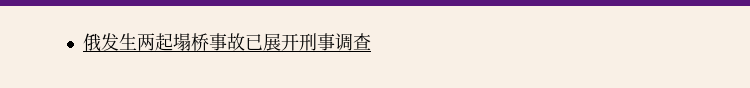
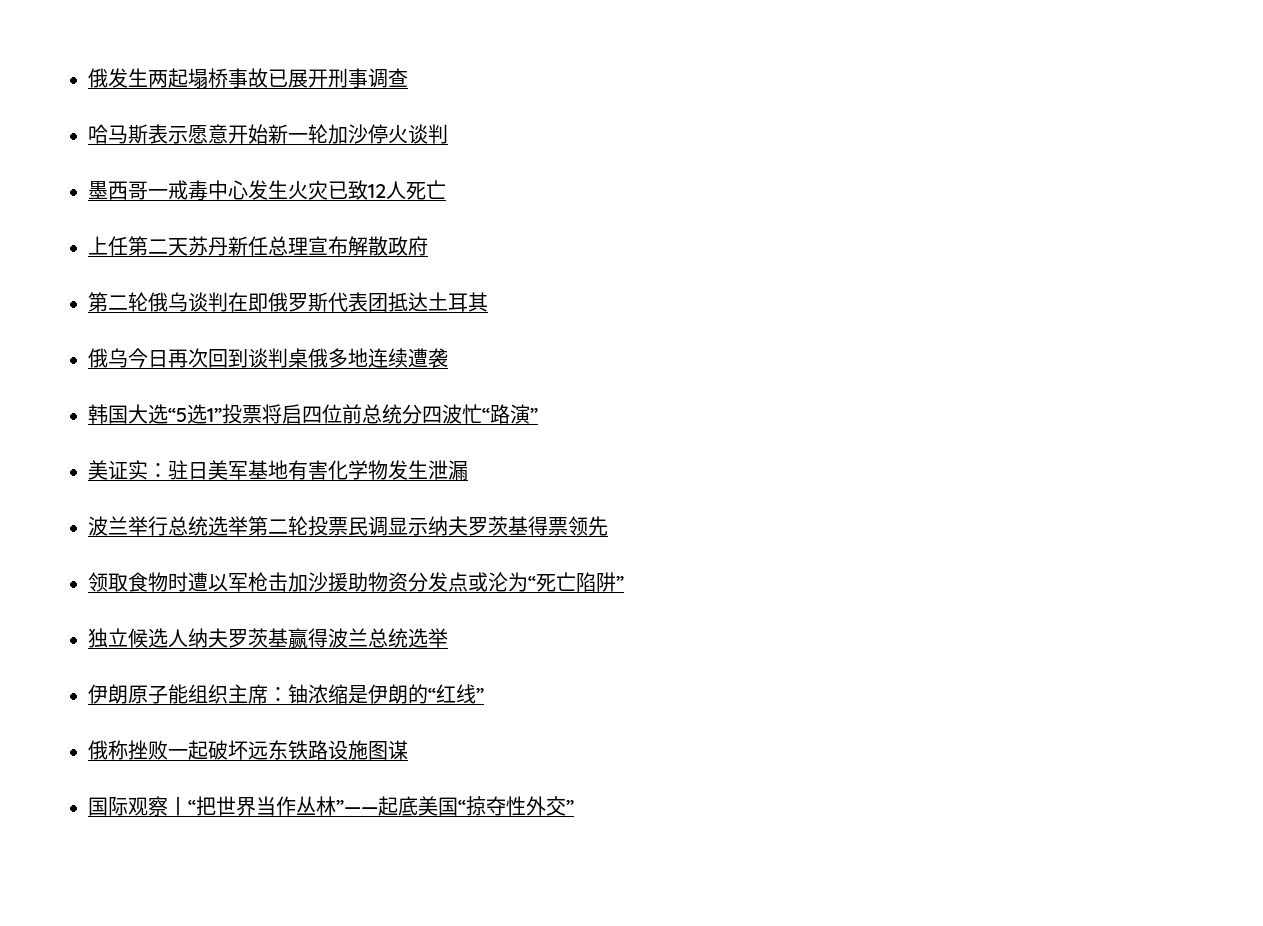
(371, 41) none -> [88,124,448,144] [88,180,446,201] [88,236,428,256] [88,292,488,312] [88,348,448,368] [88,404,538,424] [88,460,468,480] [88,516,608,536] [88,572,624,592] [88,628,448,649] [88,684,484,704] [88,740,408,760] [88,796,574,817] // 哈马斯表示愿意开始新一轮加沙停火谈判 // 墨西哥一戒毒中心发生火灾已致12人死亡 // 上任第二天苏丹新任总理宣布解散政府 // 第二轮俄乌谈判在即俄罗斯代表团抵达土耳其 // 俄乌今日再次回到谈判桌俄多地连续遭袭 // 韩国大选“5选1”投票将启四位前总统分四波忙“路演” // 美证实：驻日美军基地有害化学物发生泄漏 // 波兰举行总统选举第二轮投票民调显示纳夫罗茨基得票领先 // 领取食物时遭以军枪击加沙援助物资分发点或沦为“死亡陷阱” // 独立候选人纳夫罗茨基赢得波兰总统选举 // 伊朗原子能组织主席：铀浓缩是伊朗的“红线” // 俄称挫败一起破坏远东铁路设施图谋 // 国际观察丨“把世界当作丛林”——起底美国“掠夺性外交”

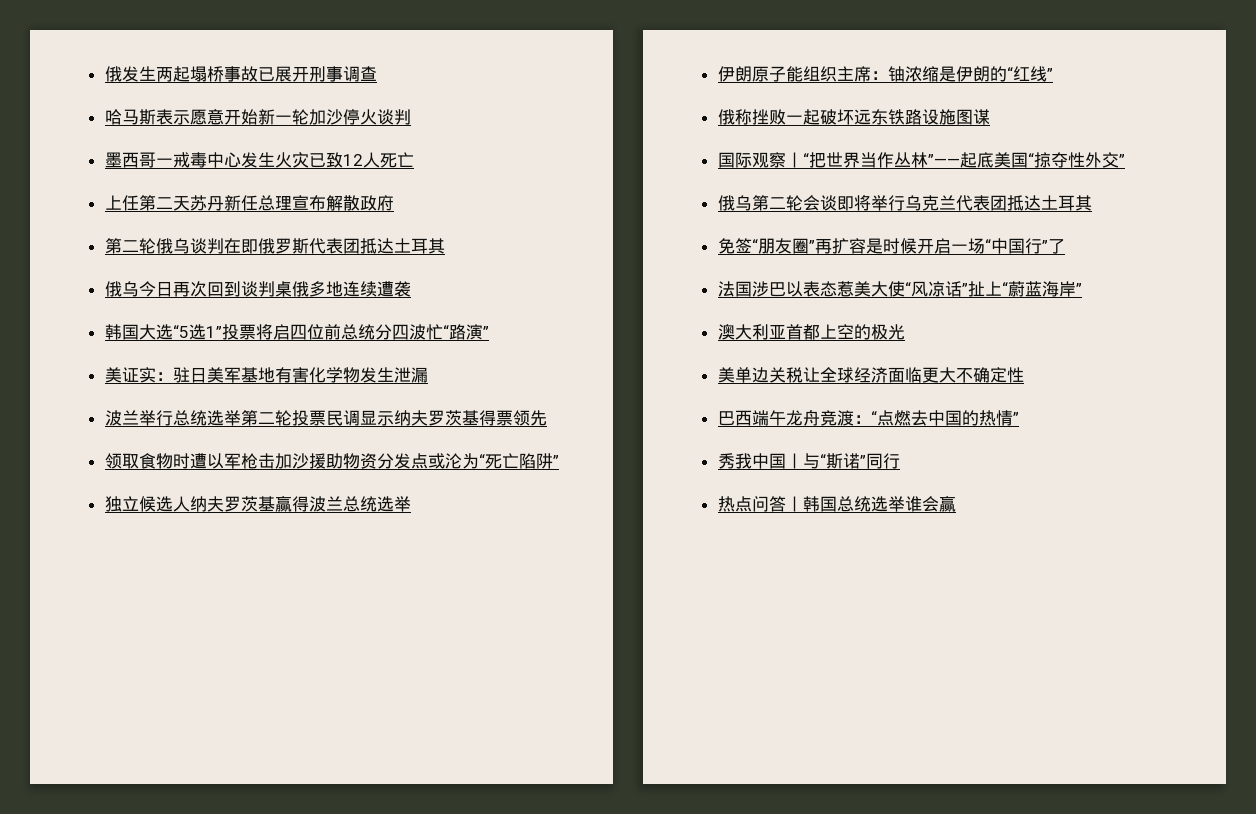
(574, 807) none -> [717,195,1092,211] [717,238,1065,254] [717,281,1082,297] [717,324,905,340] [717,367,1024,383] [717,409,1019,426] [717,453,900,469] [717,495,956,512] // 俄乌第二轮会谈即将举行乌克兰代表团抵达土耳其 // 免签“朋友圈”再扩容是时候开启一场“中国行”了 // 法国涉巴以表态惹美大使“风凉话”扯上“蔚蓝海岸” // 澳大利亚首都上空的极光 // 美单边关税让全球经济面临更大不确定性 // 巴西端午龙舟竞渡：“点燃去中国的热情” // 秀我中国丨与“斯诺”同行 // 热点问答丨韩国总统选举谁会赢

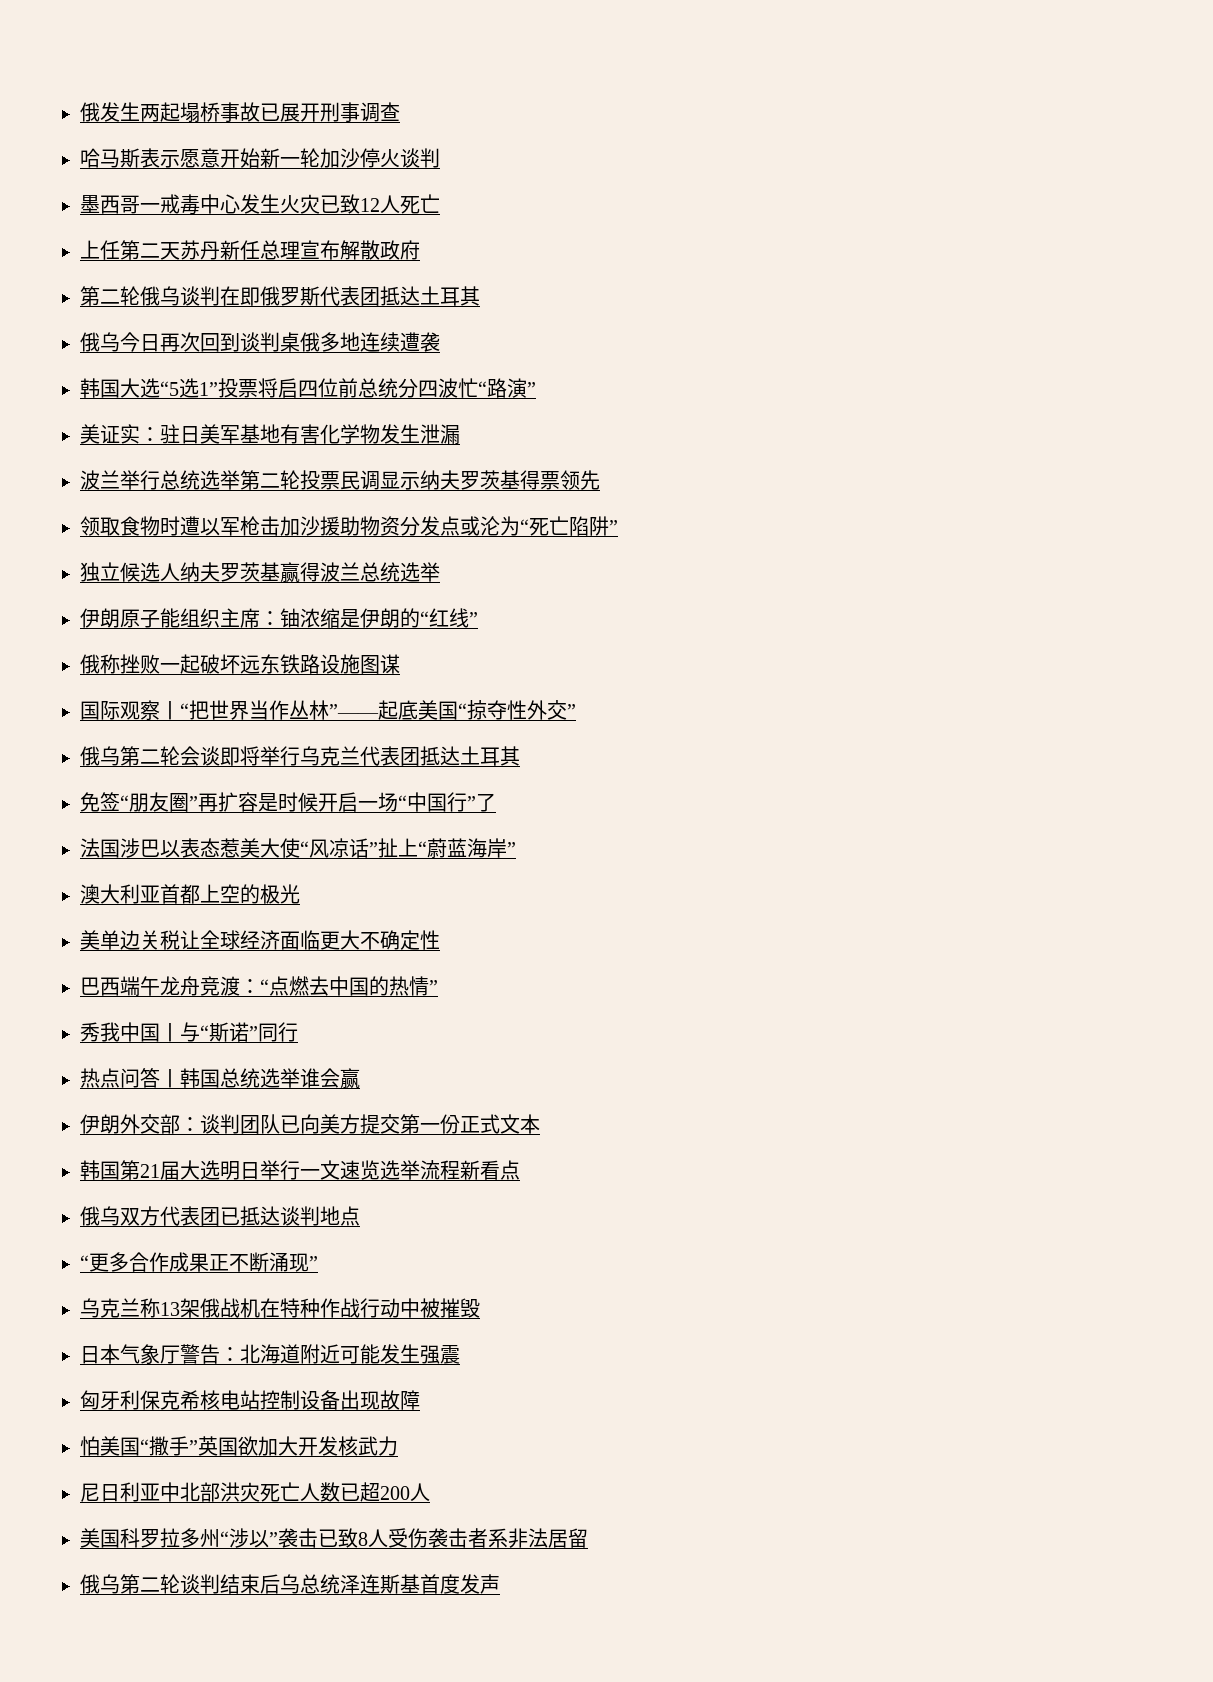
(956, 503) none -> [80,1114,540,1134] [80,1160,520,1180] [80,1206,360,1226] [80,1252,318,1272] [80,1298,480,1318] [80,1344,460,1364] [80,1390,420,1410] [80,1436,398,1456] [80,1482,430,1502] [80,1528,588,1548] [80,1574,500,1594] // 伊朗外交部：谈判团队已向美方提交第一份正式文本 // 韩国第21届大选明日举行一文速览选举流程新看点 // 俄乌双方代表团已抵达谈判地点 // “更多合作成果正不断涌现” // 乌克兰称13架俄战机在特种作战行动中被摧毁 // 日本气象厅警告：北海道附近可能发生强震 // 匈牙利保克希核电站控制设备出现故障 // 怕美国“撒手”英国欲加大开发核武力 // 尼日利亚中北部洪灾死亡人数已超200人 // 美国科罗拉多州“涉以”袭击已致8人受伤袭击者系非法居留 // 俄乌第二轮谈判结束后乌总统泽连斯基首度发声

